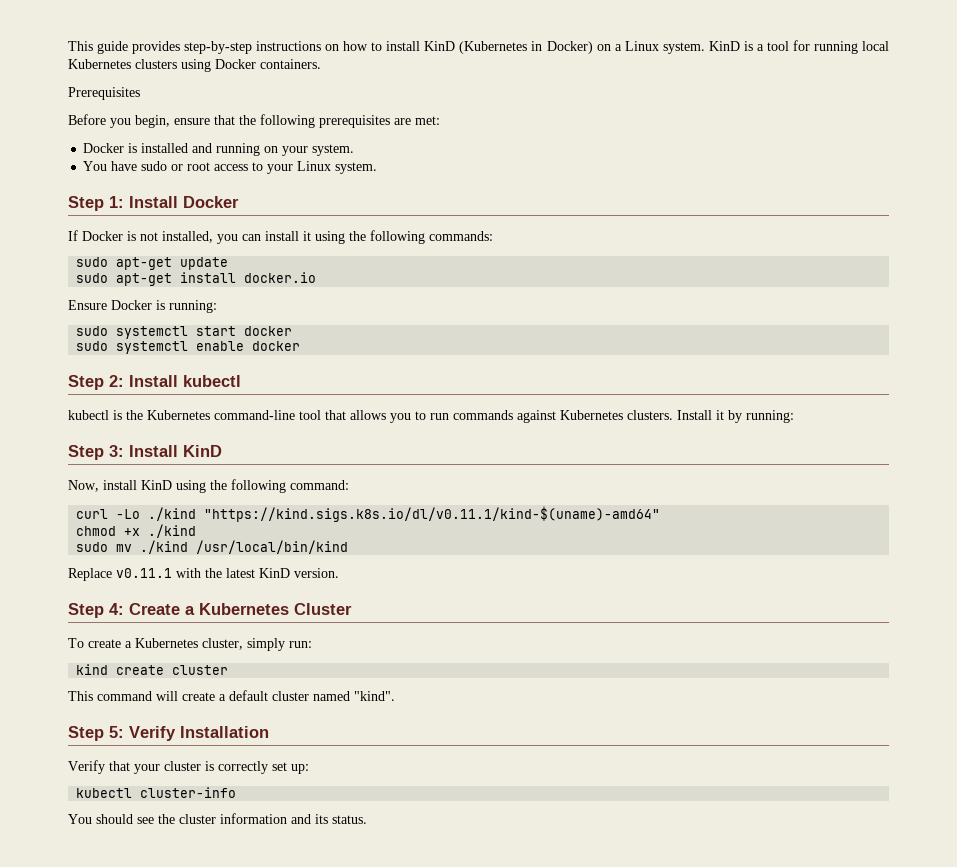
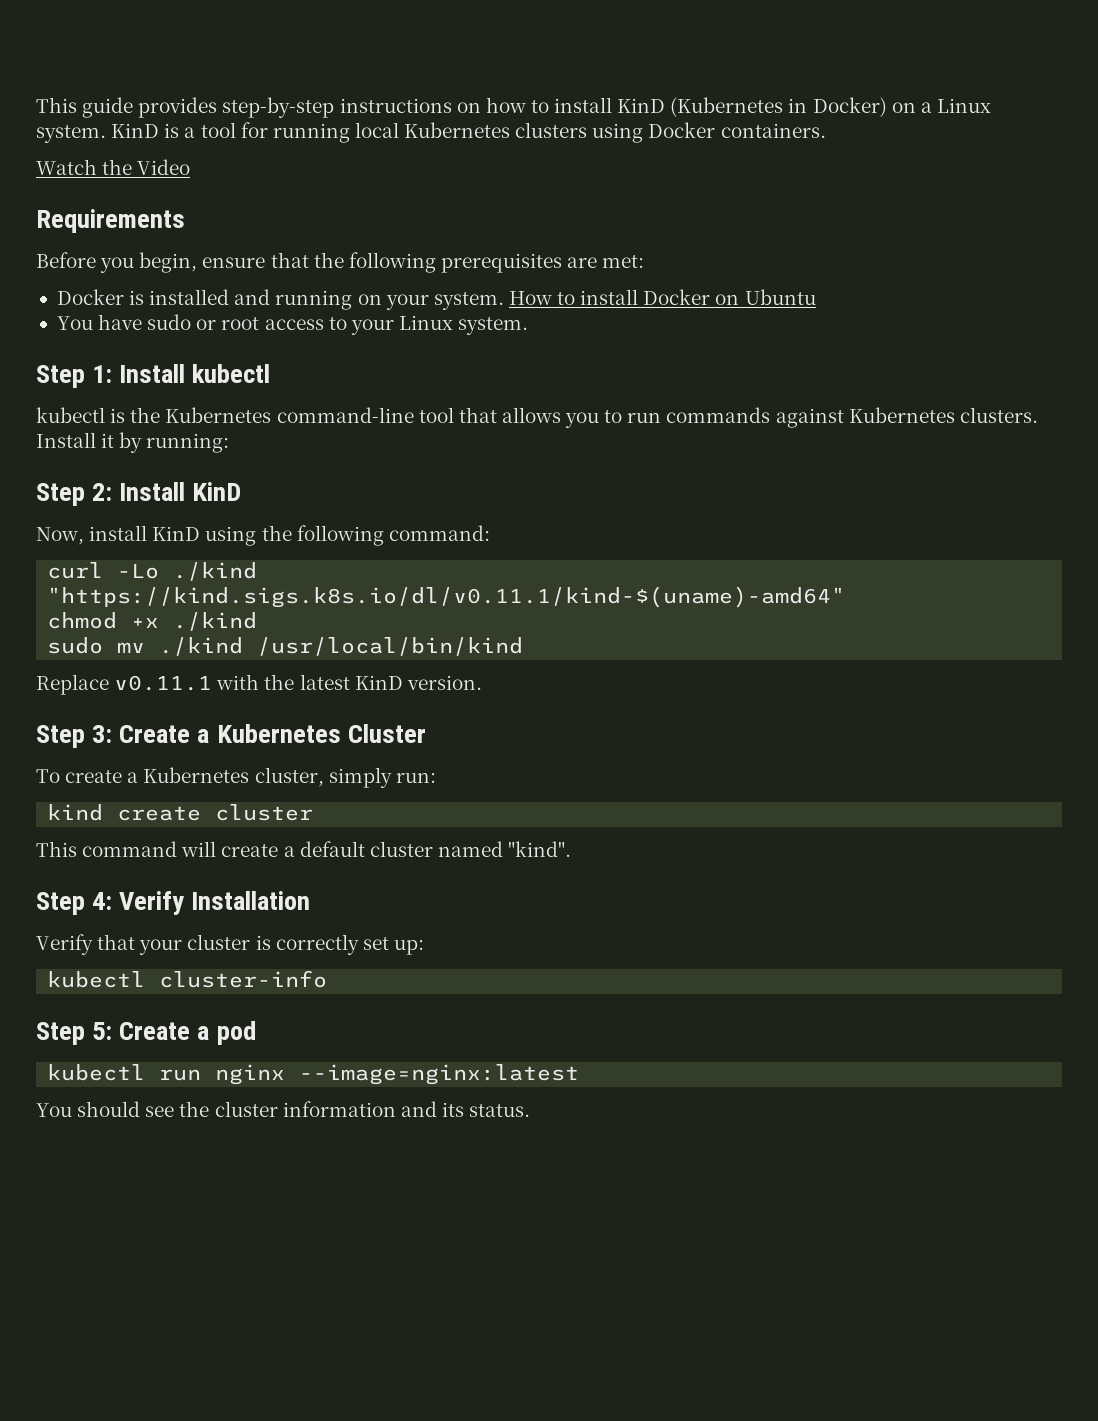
[68,87,140,100] Prerequisites -> [36,159,191,175] [36,209,185,233] Watch the Video // Requirements
(355, 150) none -> [508,289,816,305] How to install Docker on Ubuntu
[183,196,239,208] [68,230,493,244] [76,257,229,270] [76,272,317,286] [68,300,217,313] [76,326,293,339] [76,341,301,354] [68,375,178,390] Docker // If Docker is not installed, you can install it using the following commands: // sudo apt-get update // sudo apt-get install docker.io // Ensure Docker is running: // sudo systemctl start docker // sudo systemctl enable docker // Step 2: Install -> (186, 373) none
[109,445,124,457] 3: -> [92,483,113,501] 2:
[109,603,124,615] 4: -> [92,725,113,743] 3:
[109,726,124,738] 5: -> [92,892,113,910] 4:
(237, 792) none -> [36,1021,256,1045] [47,1064,580,1085] // Step 5: Create a pod // kubectl run nginx --image=nginx:latest

